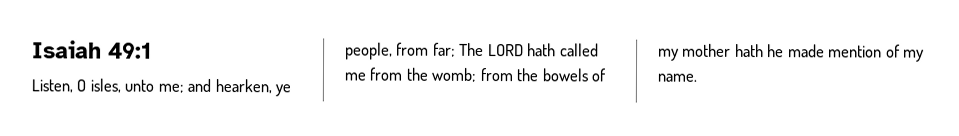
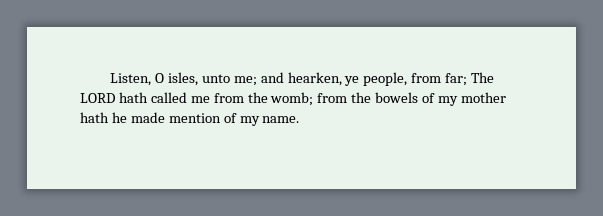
[32,40,152,59] Isaiah 49:1 // -> (110, 79) none

